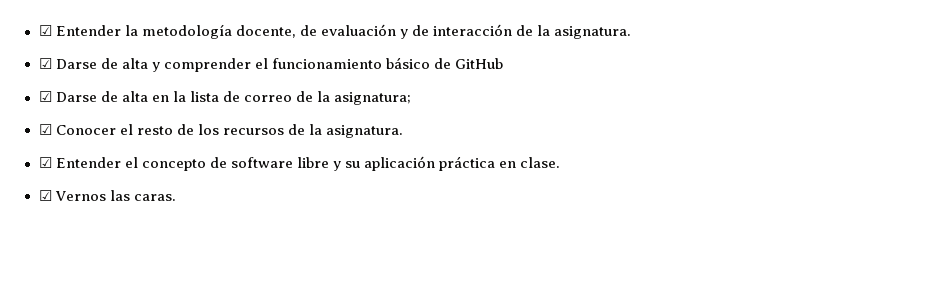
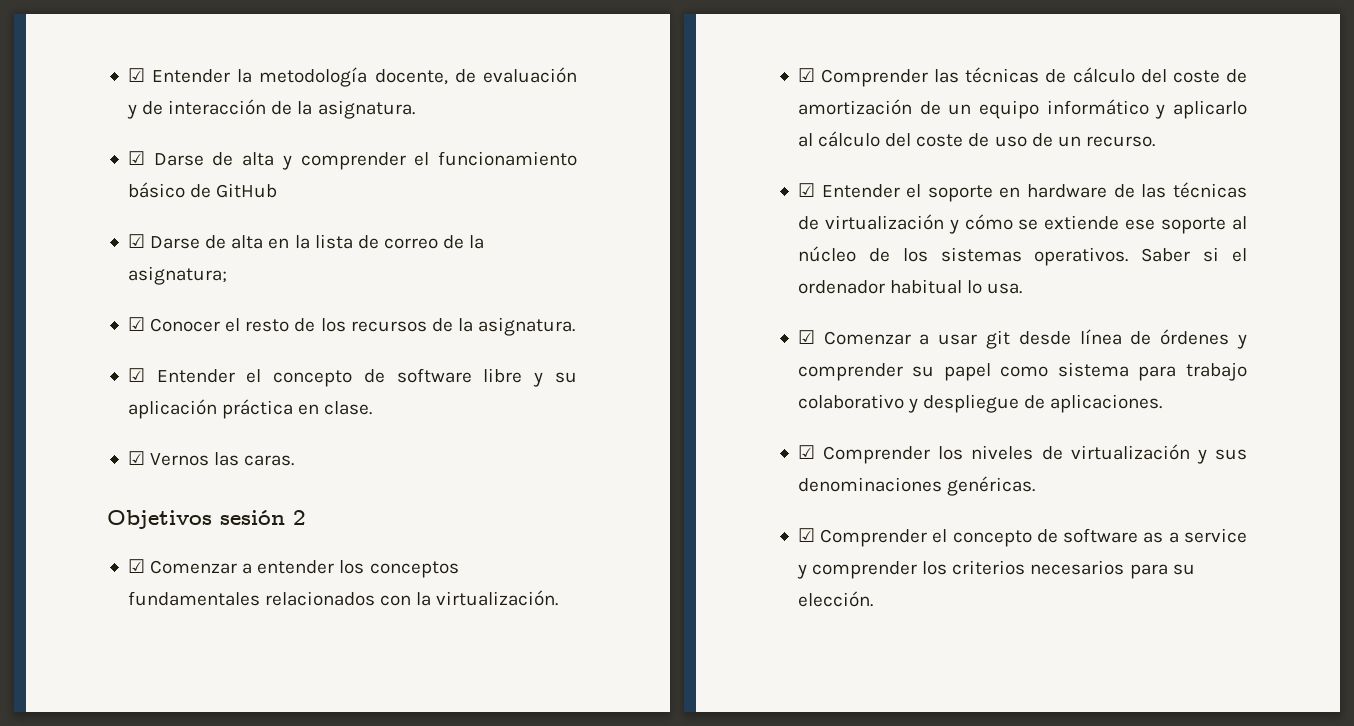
(176, 197) none -> [107,510,306,529] [127,559,459,578] [127,590,559,606] [797,67,1247,87] [797,99,1247,119] [797,131,1155,147] [797,182,1247,202] [797,214,1247,234] [797,246,1247,266] [797,279,1023,294] [797,329,1247,349] [797,362,1247,381] [797,394,1163,413] [797,444,1247,464] [797,476,1036,496] [797,528,1247,547] [796,560,1195,579] [797,591,873,607] // Objetivos sesión 2 // ☑ Comenzar a entender los conceptos fundamentales relacionados con la virtualización. // ☑ Comprender las técnicas de cálculo del coste de amortización de un equipo informático y aplicarlo al cálculo del coste de uso de un recurso. // ☑ Entender el soporte en hardware de las técnicas de virtualización y cómo se extiende ese soporte al núcleo de los sistemas operativos. Saber si el ordenador habitual lo usa. // ☑ Comenzar a usar git desde línea de órdenes y comprender su papel como sistema para trabajo colaborativo y despliegue de aplicaciones. // ☑ Comprender los niveles de virtualización y sus denominaciones genéricas. // ☑ Comprender el concepto de software as a service y comprender los criterios necesarios para su elección.

